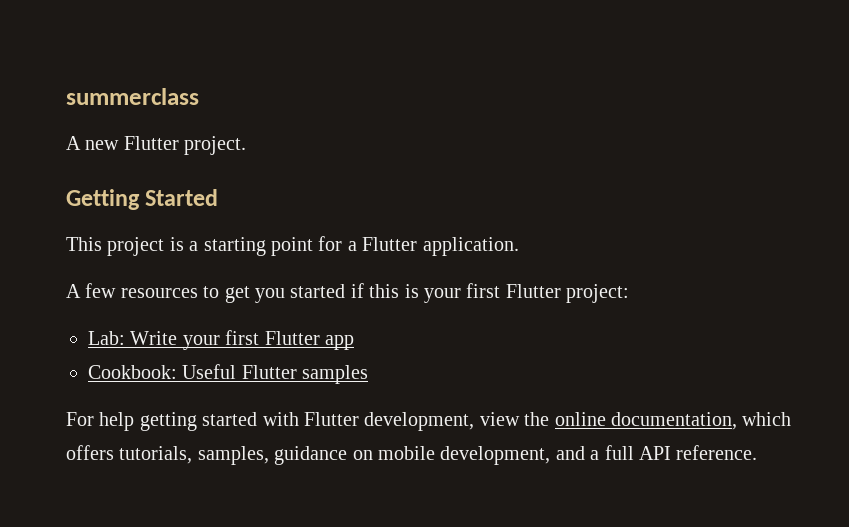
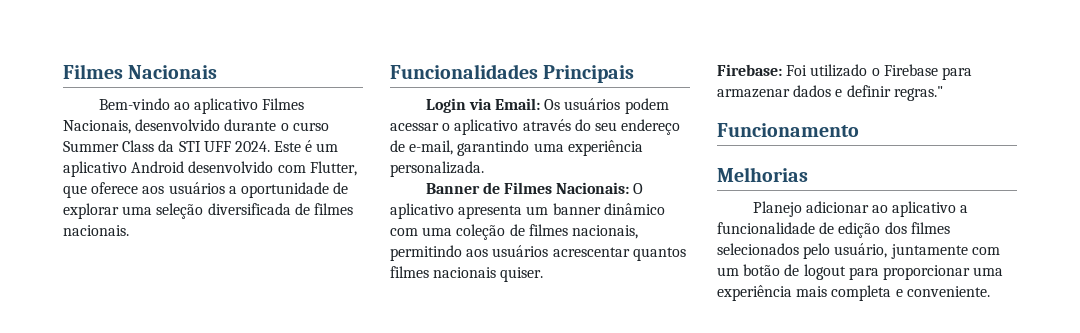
[66,88,199,105] [66,136,247,155] [66,189,219,210] [66,236,519,256] [66,283,630,303] [88,330,354,350] [88,364,369,384] [66,412,792,431] [66,445,758,465] summerclass // A new Flutter project. // Getting Started // This project is a starting point for a Flutter application. // A few resources to get you started if this is your first Flutter project: // Lab: Write your first Flutter app // Cookbook: Useful Flutter samples // For help getting started with Flutter development, view the online documentation, which offers tutorials, samples, guidance on mobile development, and a full API reference. -> [63,64,218,79] [98,98,305,114] [63,119,329,134] [63,140,339,152] [63,161,357,177] [63,182,349,198] [63,203,353,219] [63,225,129,236] [390,64,635,83] [425,98,669,114] [390,119,681,135] [390,140,643,156] [390,161,484,177] [425,182,644,194] [390,203,665,219] [390,224,638,240] [390,245,686,261] [390,266,544,282] [717,64,972,80] [717,85,943,101] [717,123,859,137] [717,167,808,182] [752,201,969,217] [717,222,950,238] [717,243,1000,259] [717,264,1004,280] [717,285,990,301] Filmes Nacionais // Bem-vindo ao aplicativo Filmes Nacionais, desenvolvido durante o curso Summer Class da STI UFF 2024. Este é um aplicativo Android desenvolvido com Flutter, que oferece aos usuários a oportunidade de explorar uma seleção diversificada de filmes nacionais. // Funcionalidades Principais // Login via Email: Os usuários podem acessar o aplicativo através do seu endereço de e-mail, garantindo uma experiência personalizada. // Banner de Filmes Nacionais: O aplicativo apresenta um banner dinâmico com uma coleção de filmes nacionais, permitindo aos usuários acrescentar quantos filmes nacionais quiser. // Firebase: Foi utilizado o Firebase para armazenar dados e definir regras." // Funcionamento // Melhorias // Planejo adicionar ao aplicativo a funcionalidade de edição dos filmes selecionados pelo usuário, juntamente com um botão de logout para proporcionar uma experiência mais completa e conveniente.

